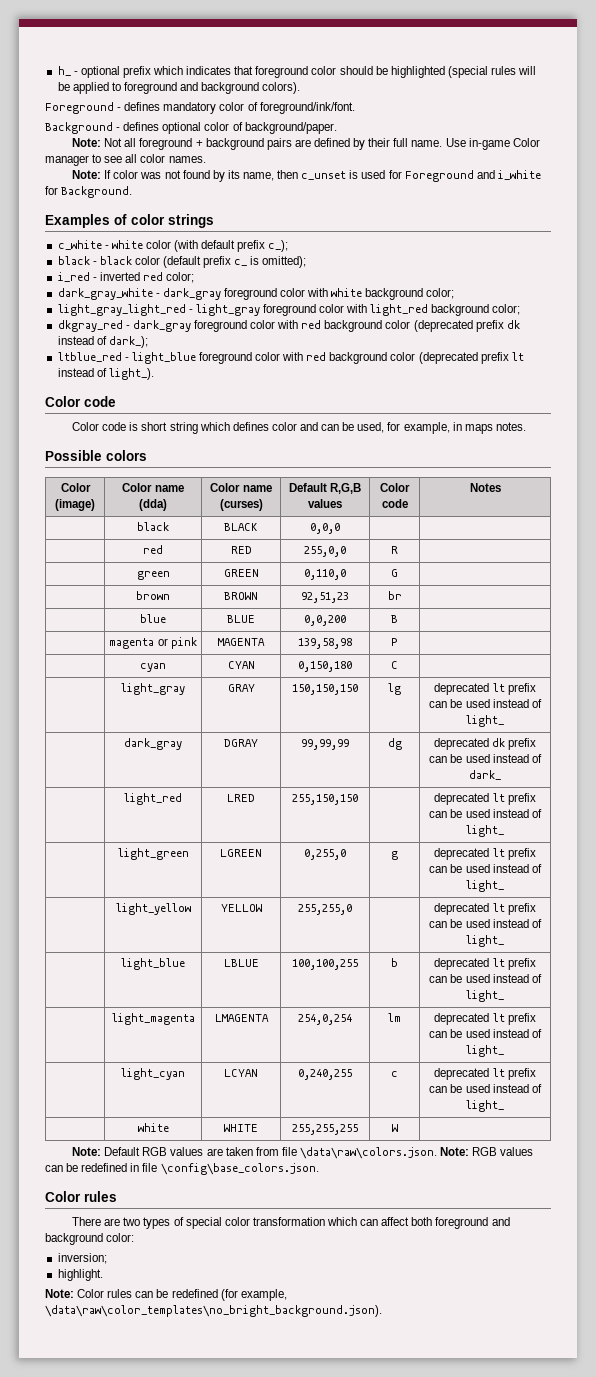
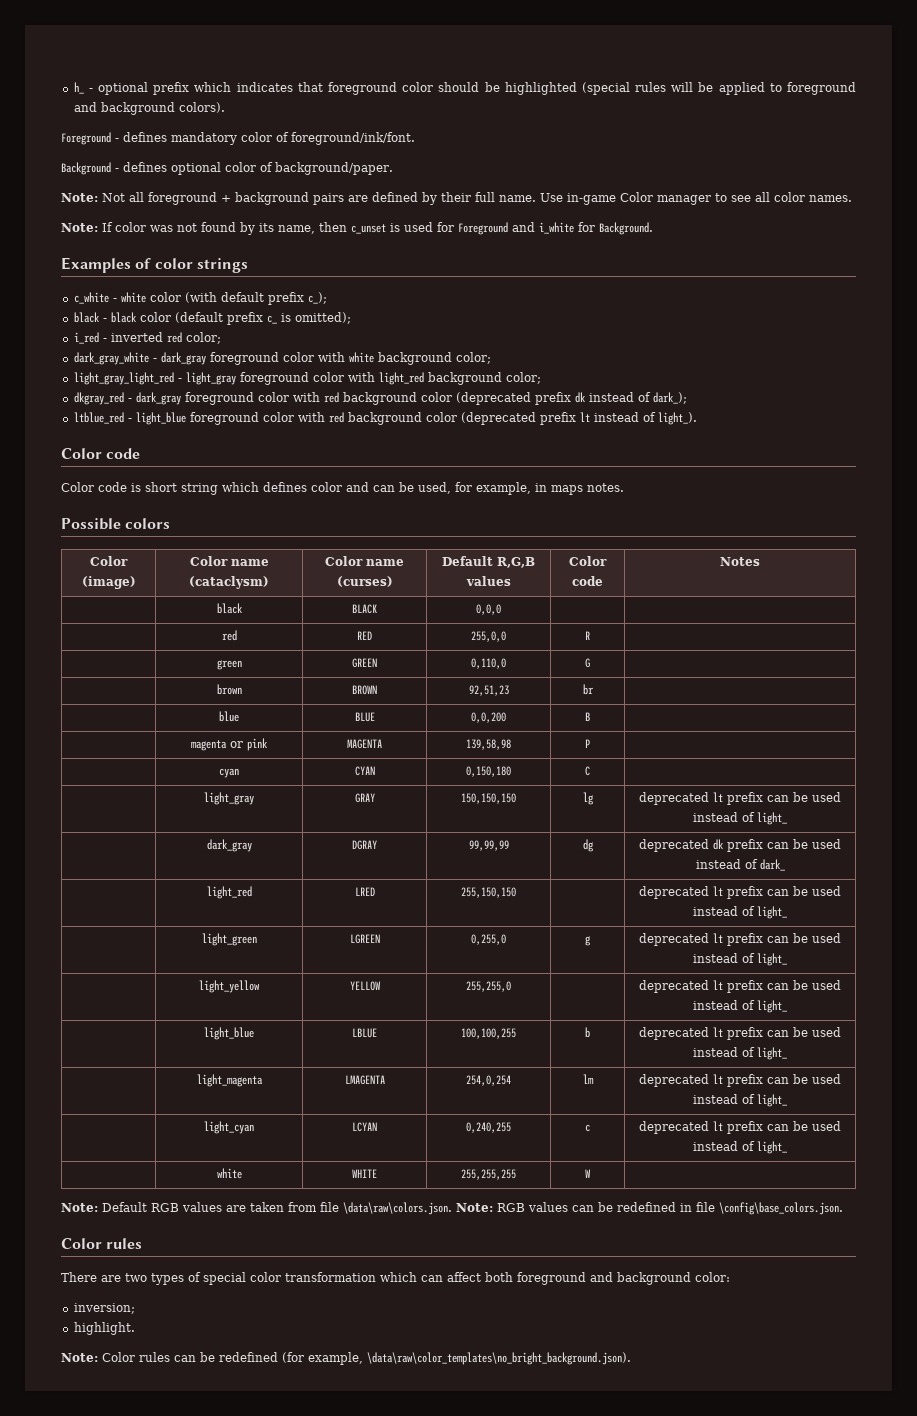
[139,499,167,511] (dda) -> [189,576,269,589] (cataclysm)

